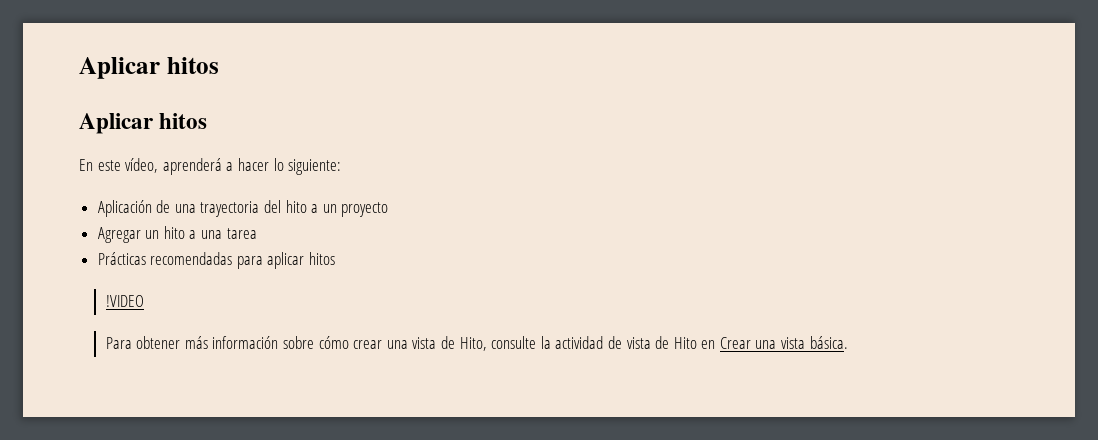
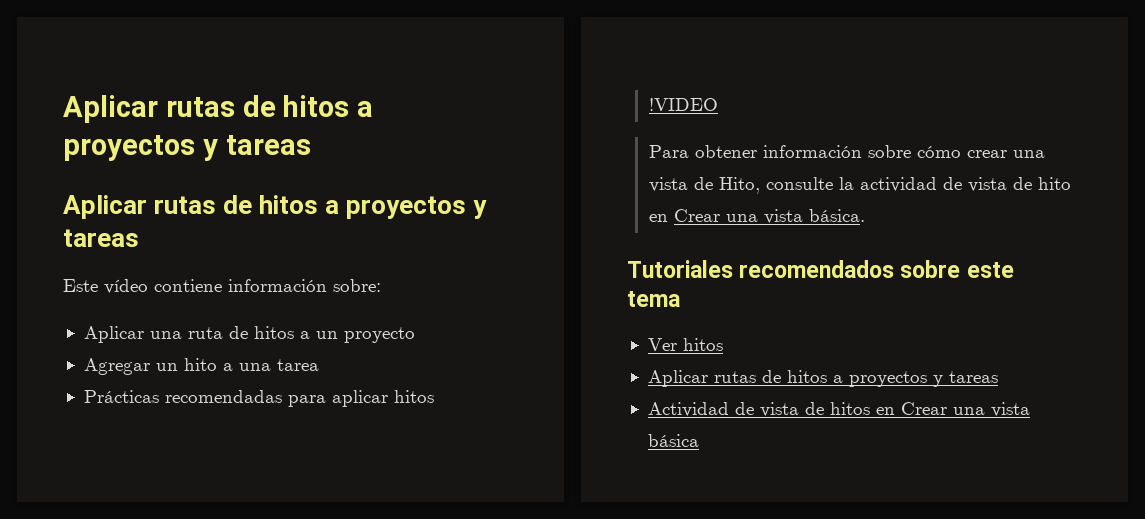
[79,57,219,79] [79,113,208,134] [79,158,342,175] [97,200,307,217] Aplicar hitos // Aplicar hitos // En este vídeo, aprenderá a hacer lo siguiente: // Aplicación de una trayectoria del hito -> [63,95,374,123] [63,135,311,161] [63,195,488,219] [63,229,139,247] [63,279,381,294] [83,326,294,343] Aplicar rutas de hitos a proyectos y tareas // Aplicar rutas de hitos a proyectos y tareas // Este vídeo contiene información sobre: // Aplicar una ruta de hitos
[184,336,208,349] más -> (757, 151) none
[673,337,697,349] Hito -> [1037,177,1071,190] hito
(848, 342) none -> [627,260,1014,278] [627,291,680,307] [647,338,723,351] [647,370,998,387] [647,402,1030,417] [647,434,699,447] // Tutoriales recomendados sobre este tema // Ver hitos // Aplicar rutas de hitos a proyectos y tareas // Actividad de vista de hitos en Crear una vista básica

